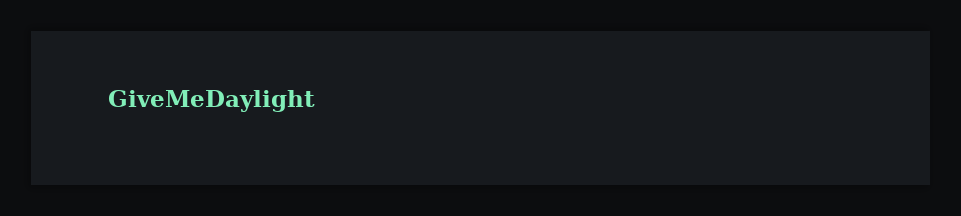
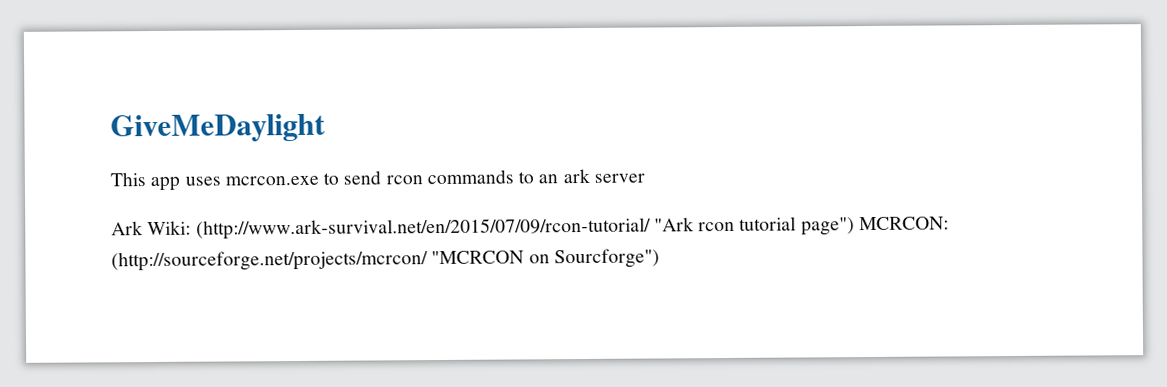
(315, 101) none -> [110,168,645,192] [111,216,949,240] [111,248,660,272] // This app uses mcrcon.exe to send rcon commands to an ark server // Ark Wiki: (http://www.ark-survival.net/en/2015/07/09/rcon-tutorial/ "Ark rcon tutorial page") MCRCON: (http://sourceforge.net/projects/mcrcon/ "MCRCON on Sourcforge")

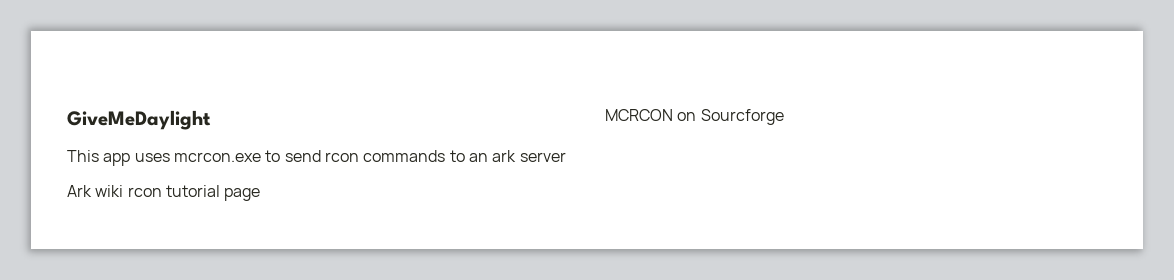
[147,216,949,240] [111,248,660,272] Wiki: (http://www.ark-survival.net/en/2015/07/09/rcon-tutorial/ "Ark rcon tutorial page") MCRCON: (http://sourceforge.net/projects/mcrcon/ "MCRCON on Sourcforge") -> [95,185,261,201] [605,109,784,125] wiki rcon tutorial page // MCRCON on Sourcforge

